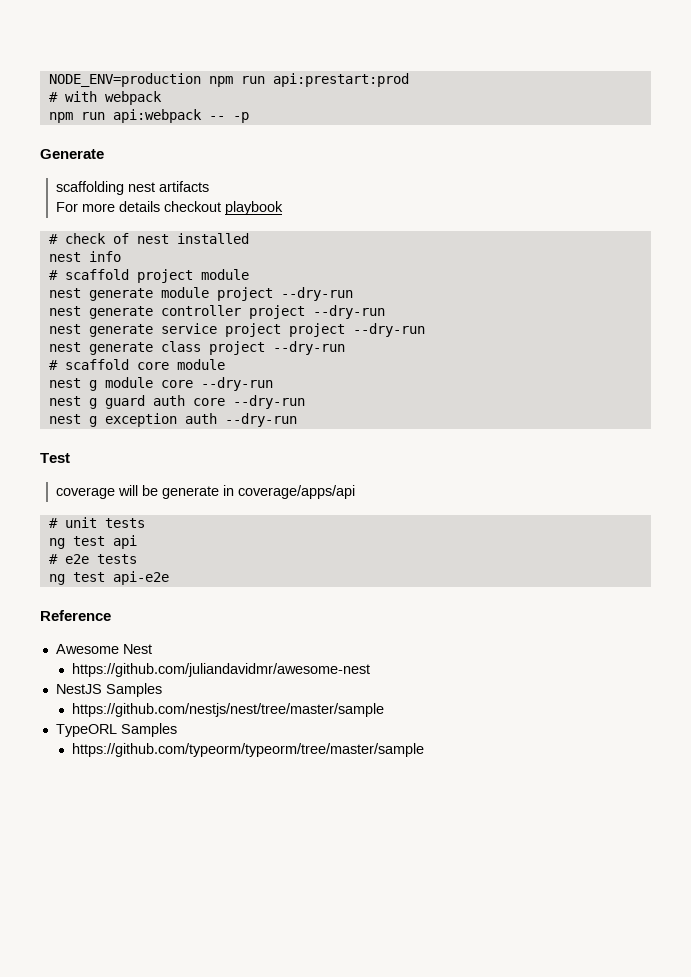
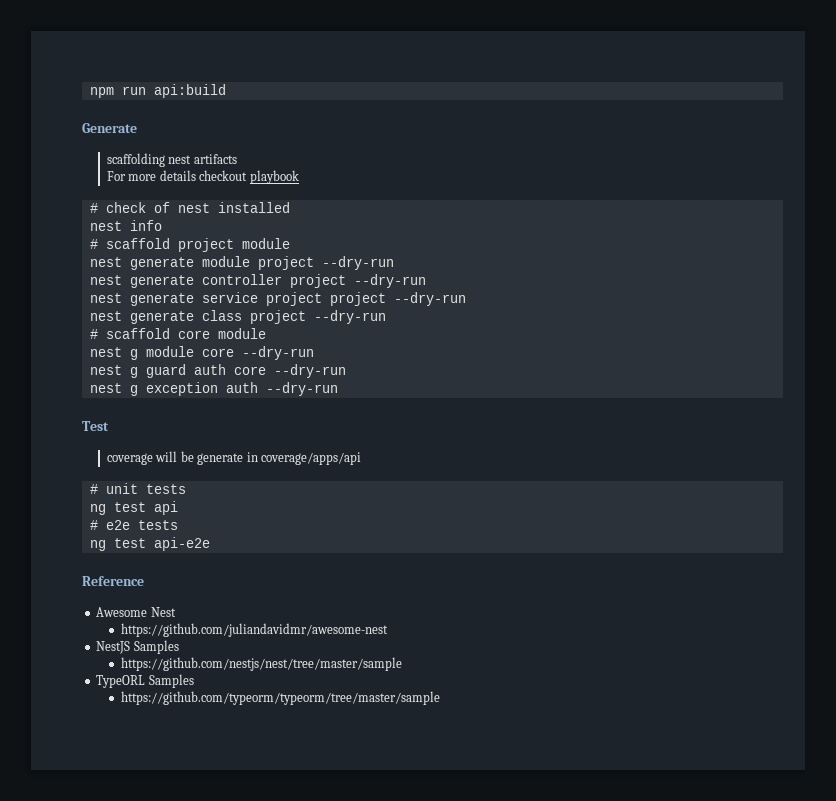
[48,73,409,87] [48,91,162,105] [48,109,249,123] NODE_ENV=production npm run api:prestart:prod // # with webpack // npm run api:webpack -- -p -> [89,84,226,98] npm run api:build

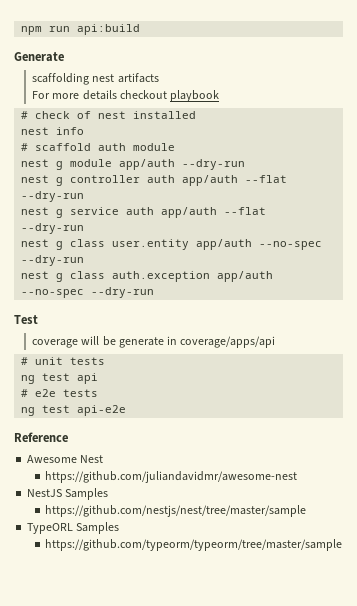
[177,238,290,252] [89,256,394,270] [89,274,426,288] [89,292,466,306] [89,310,386,324] [89,328,210,339] project module // nest generate module project --dry-run // nest generate controller project --dry-run // nest generate service project project --dry-run // nest generate class project --dry-run // # scaffold core -> [98,143,127,151] auth
[201,346,314,360] [89,364,346,378] [89,382,258,396] core --dry-run // nest g guard auth core --dry-run // nest g exception auth -> [119,159,246,170] [21,175,288,186] [21,191,85,202] [21,207,267,218] [21,223,85,234] [21,239,323,250] [21,255,85,266] [21,271,274,282] [21,289,85,298] app/auth --dry-run // nest g controller auth app/auth --flat --dry-run // nest g service auth app/auth --flat --dry-run // nest g class user.entity app/auth --no-spec --dry-run // nest g class auth.exception app/auth --no-spec

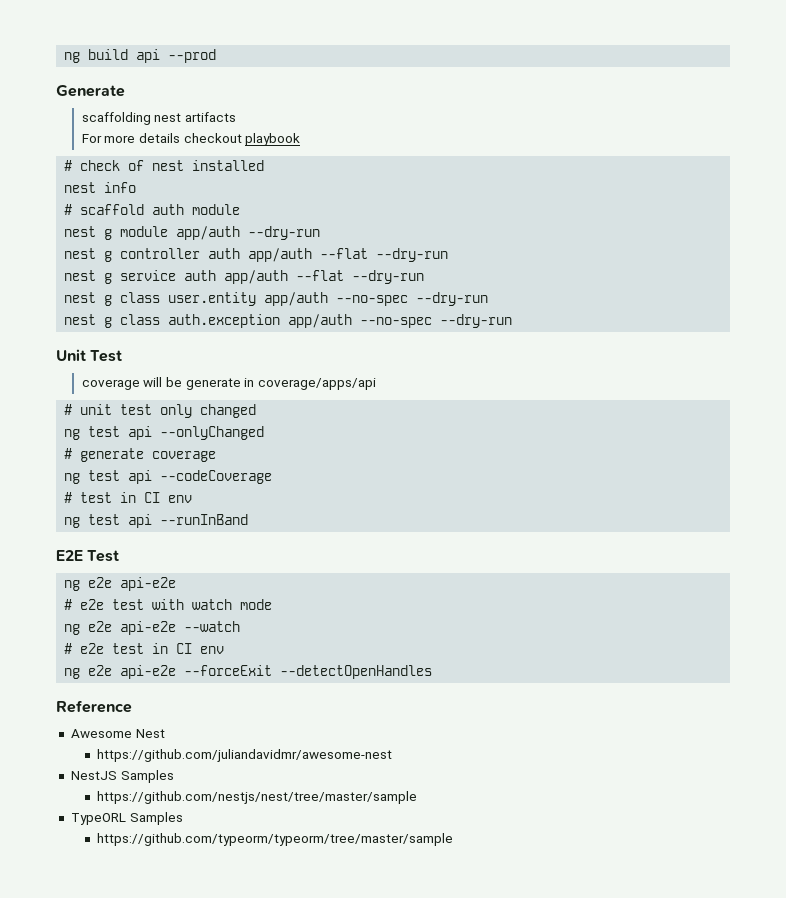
[21,24,141,35] npm run api:build -> [64,49,217,63] ng build api --prod
(155, 292) none -> [56,349,86,361] Unit
[70,357,106,365] [21,373,99,384] [21,389,99,397] [21,405,127,416] tests // ng test api // # e2e tests // ng test api-e2e -> [120,404,257,418] [64,426,265,440] [64,448,217,462] [64,470,273,484] [64,492,193,503] [64,514,249,528] [56,550,120,562] [64,577,177,591] [64,599,273,610] [64,621,241,635] [64,643,225,654] [64,665,433,679] test only changed // ng test api --onlyChanged // # generate coverage // ng test api --codeCoverage // # test in CI env // ng test api --runInBand // E2E Test // ng e2e api-e2e // # e2e test with watch mode // ng e2e api-e2e --watch // # e2e test in CI env // ng e2e api-e2e --forceExit --detectOpenHandles

